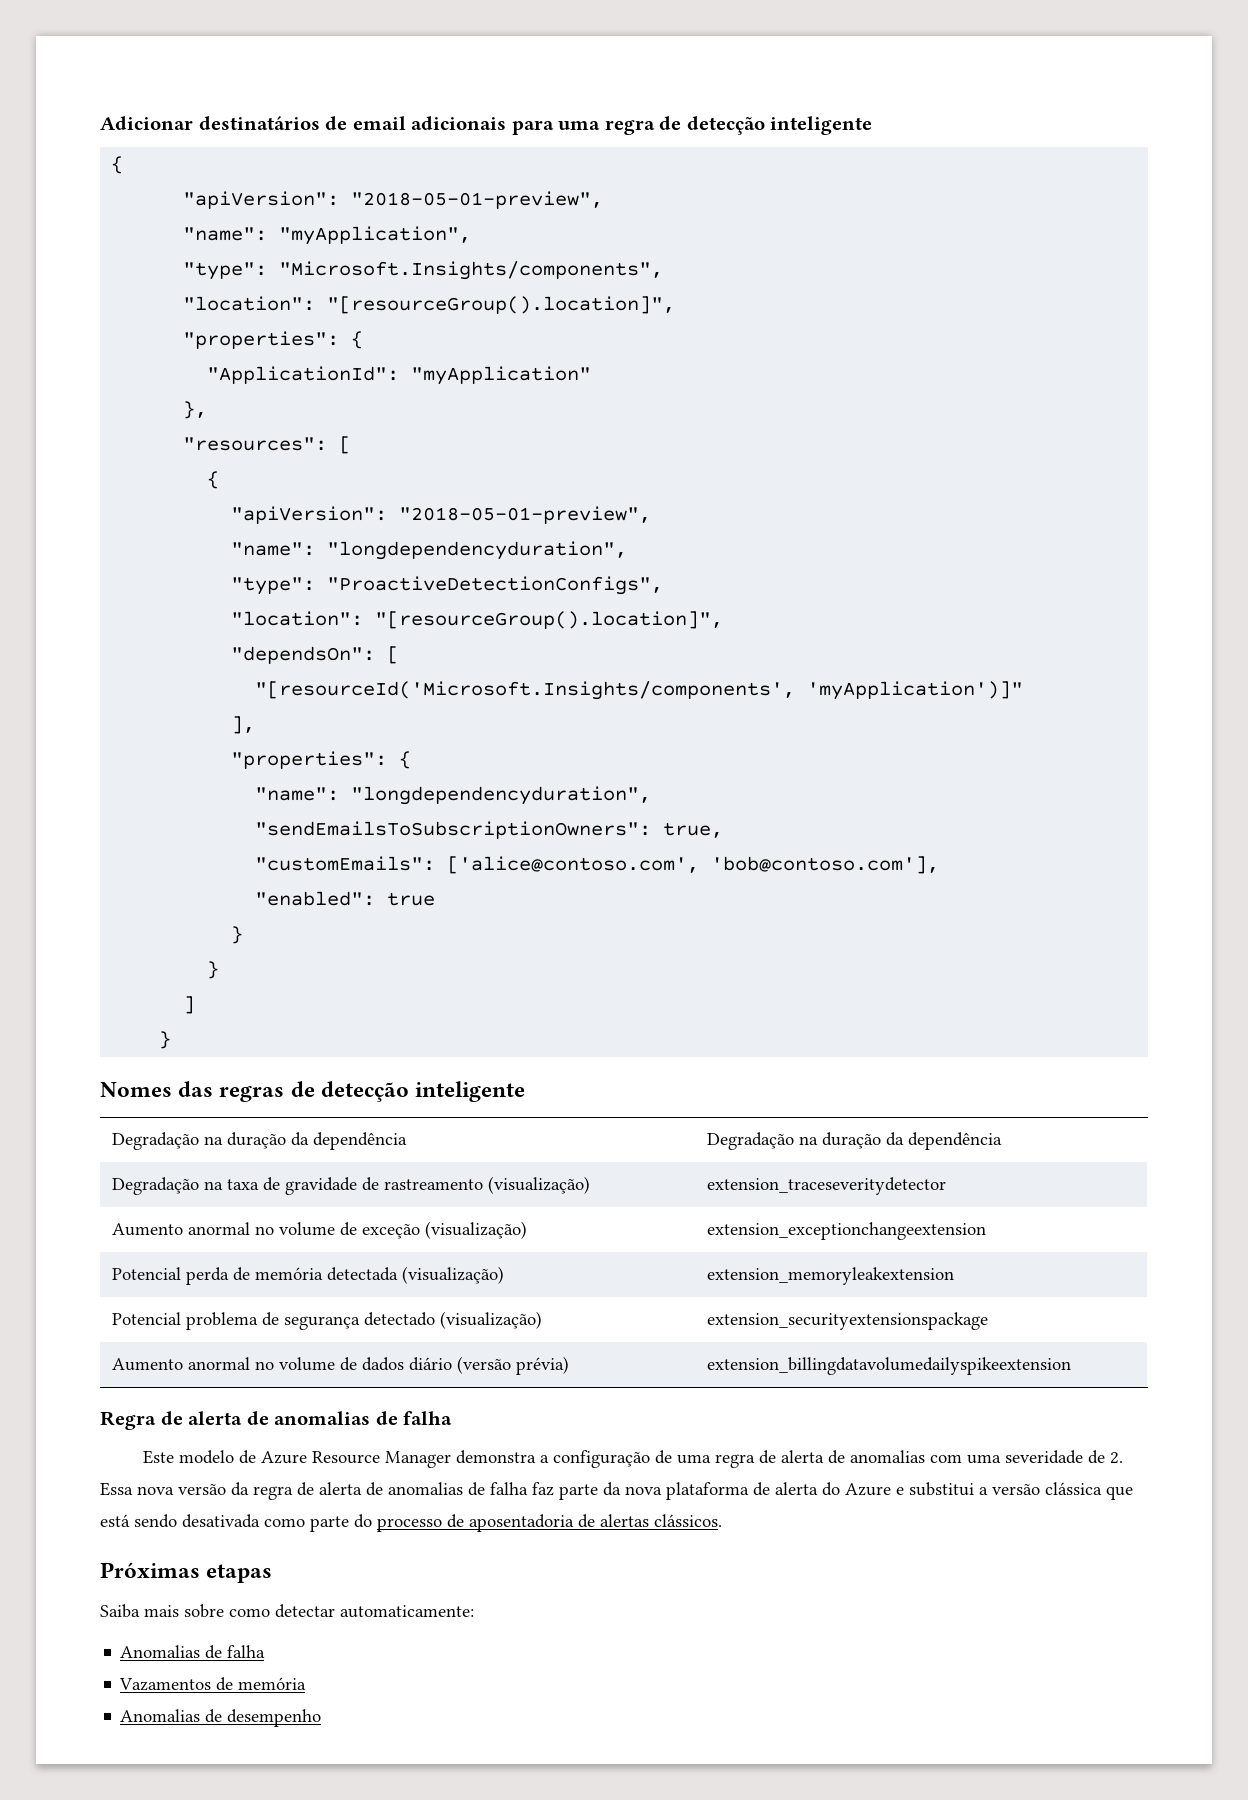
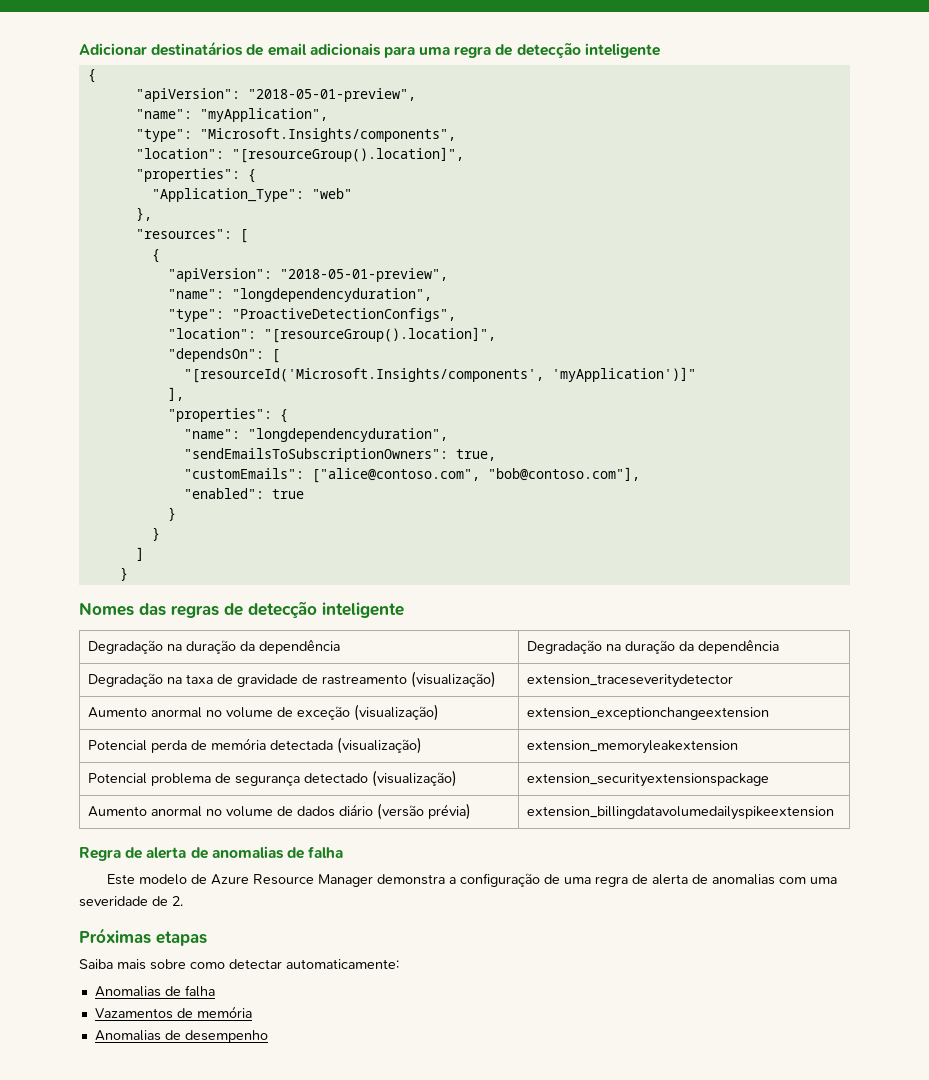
[207,366,592,385] "ApplicationId": "myApplication" -> [151,188,352,202] "Application_Type": "web"
[447,856,940,874] ['alice@contoso.com', 'bob@contoso.com'], -> [311,467,640,483] ["alice@contoso.com", "bob@contoso.com"],
[100,1482,1133,1500] [100,1514,722,1532] Essa nova versão da regra de alerta de anomalias de falha faz parte da nova plataforma de alerta do Azure e substitui a versão clássica que está sendo desativada como parte do processo de aposentadoria de alertas clássicos. -> (183, 901) none

